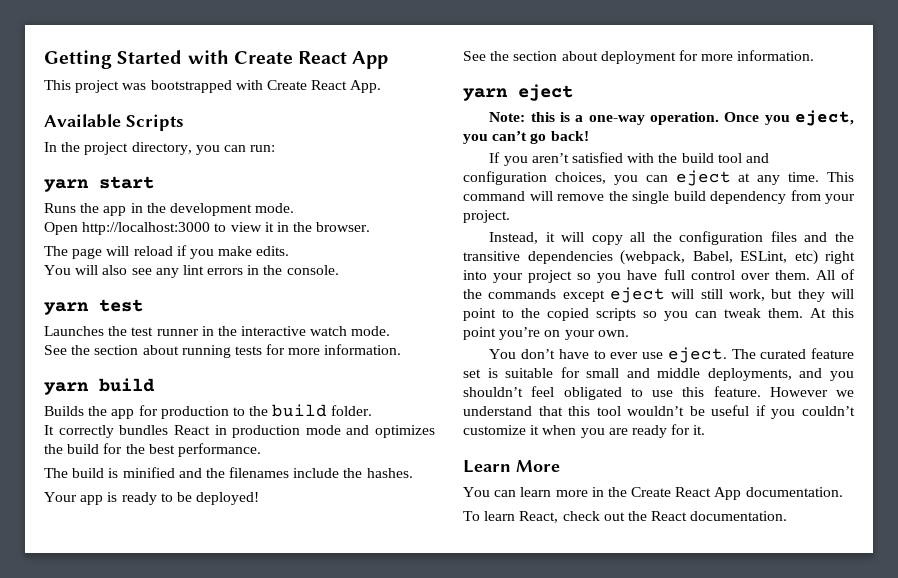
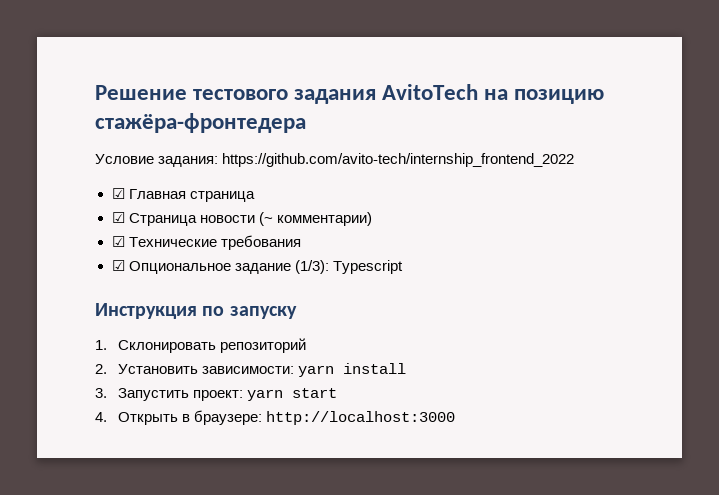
[44,50,389,69] [44,80,382,93] [44,114,184,131] [44,142,276,155] [44,176,154,192] [44,203,295,216] [44,222,371,235] [44,245,290,259] [44,265,339,278] [44,299,143,315] [44,326,391,336] [44,344,402,358] [44,378,155,395] [44,404,373,419] [44,425,435,438] [44,443,261,457] [44,467,413,478] [44,492,260,505] [463,50,815,64] [463,84,573,101] [489,110,854,126] [463,131,589,144] [489,152,769,166] [463,170,854,186] [463,190,855,204] [463,210,510,223] [489,231,854,245] [463,250,855,265] [463,269,855,283] [463,287,854,303] [463,308,854,321] [463,327,629,340] [489,347,855,363] [463,367,854,381] [463,386,854,400] [463,405,855,419] [463,424,706,438] [463,460,560,473] [463,487,843,500] [463,511,788,523] Getting Started with Create React App // This project was bootstrapped with Create React App. // Available Scripts // In the project directory, you can run: // yarn start // Runs the app in the development mode. // Open http://localhost:3000 to view it in the browser. // The page will reload if you make edits. // You will also see any lint errors in the console. // yarn test // Launches the test runner in the interactive watch mode. // See the section about running tests for more information. // yarn build // Builds the app for production to the build folder. // It correctly bundles React in production mode and optimizes the build for the best performance. // The build is minified and the filenames include the hashes. // Your app is ready to be deployed! // See the section about deployment for more information. // yarn eject // Note: this is a one-way operation. Once you eject, you can’t go back! // If you aren’t satisfied with the build tool and configuration choices, you can eject at any time. This command will remove the single build dependency from your project. // Instead, it will copy all the configuration files and the transitive dependencies (webpack, Babel, ESLint, etc) right into your project so you have full control over them. All of the commands except eject will still work, but they will point to the copied scripts so you can tweak them. At this point you’re on your own. // You don’t have to ever use eject. The curated feature set is suitable for small and middle deployments, and you shouldn’t feel obligated to use this feature. However we understand that this tool wouldn’t be useful if you couldn’t customize it when you are ready for it. // Learn More // You can learn more in the Create React App documentation. // To learn React, check out the React documentation. -> [95,84,605,104] [95,113,306,133] [95,153,575,167] [111,188,255,202] [111,212,372,226] [111,235,301,250] [111,260,403,274] [95,303,297,319] [95,338,307,353] [95,363,407,377] [95,388,338,401] [95,410,456,425] Решение тестового задания AvitoTech на позицию стажёра-фронтедера // Условие задания: https://github.com/avito-tech/internship_frontend_2022 // ☑ Главная страница // ☑ Страница новости (~ комментарии) // ☑ Технические требования // ☑ Опциональное задание (1/3): Typescript // Инструкция по запуску // 1. Склонировать репозиторий // 2. Установить зависимости: yarn install // 3. Запустить проект: yarn start // 4. Открыть в браузере: http://localhost:3000

